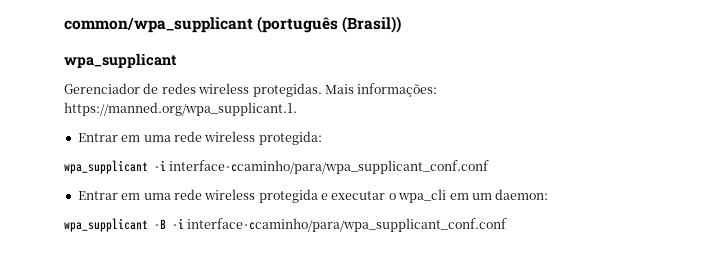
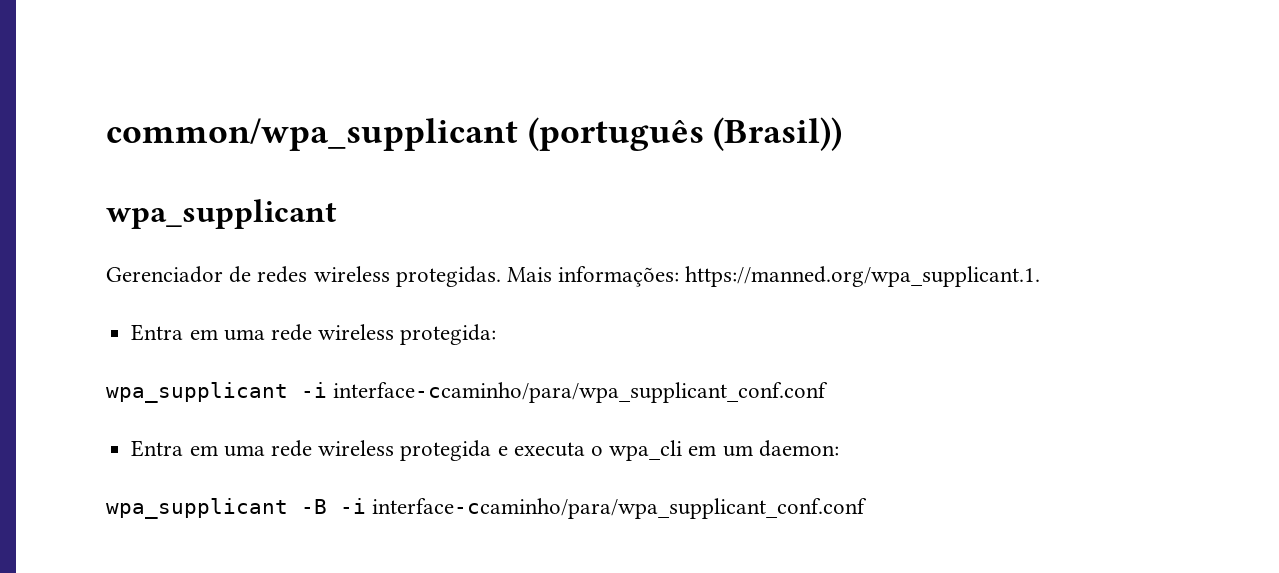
[77,133,118,142] Entrar -> [131,324,184,341] Entra
[77,191,118,200] Entrar -> [131,440,184,457] Entra
[331,191,386,200] executar -> [513,442,585,457] executa

